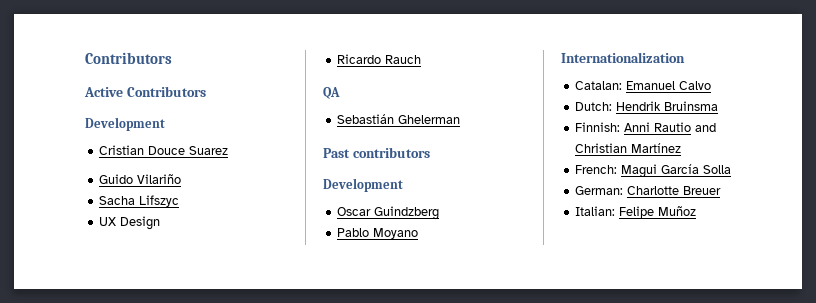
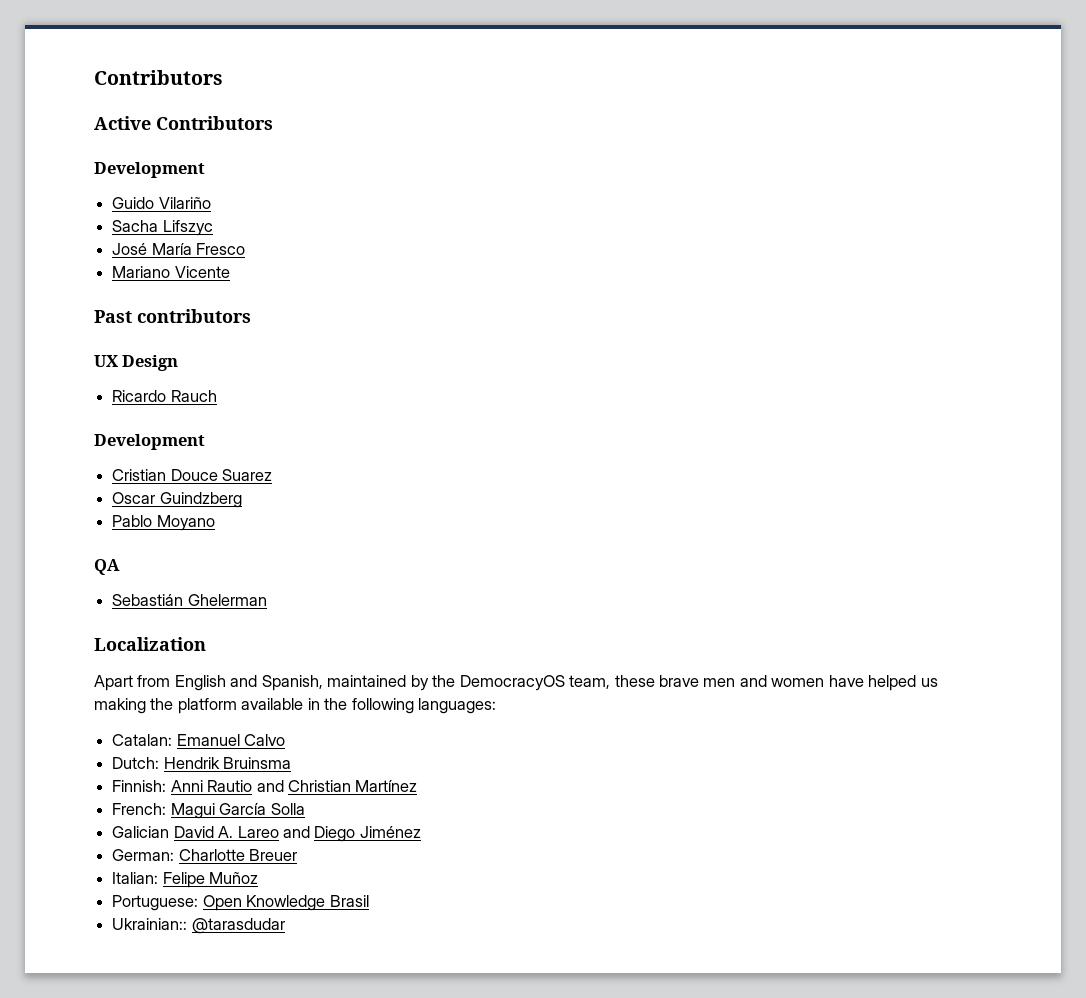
[99,145,229,155] // Cristian Douce Suarez -> (205, 170) none
[99,216,161,230] [337,54,422,64] [323,87,340,99] [337,114,461,124] [323,147,430,158] [323,178,403,192] [337,206,440,220] [337,228,419,239] [561,52,685,63] UX Design // Ricardo Rauch // QA // Sebastián Ghelerman // Past contributors // Development // Oscar Guindzberg // Pablo Moyano // Internationalization -> [112,243,246,255] [112,266,230,278] [94,309,251,323] [94,355,179,371] [112,390,217,402] [94,434,205,450] [112,469,273,481] [112,492,242,508] [112,515,215,531] [94,559,120,575] [112,594,267,606] [94,637,206,651] [94,675,938,691] [94,698,497,714] José María Fresco // Mariano Vicente // Past contributors // UX Design // Ricardo Rauch // Development // Cristian Douce Suarez // Oscar Guindzberg // Pablo Moyano // QA // Sebastián Ghelerman // Localization // Apart from English and Spanish, maintained by the DemocracyOS team, these brave men and women have helped us making the platform available in the following languages:
(732, 169) none -> [112,826,421,842] // Galician David A. Lareo and Diego Jiménez
(697, 211) none -> [112,895,369,911] [112,918,285,934] // Portuguese: Open Knowledge Brasil // Ukrainian:: @tarasdudar

